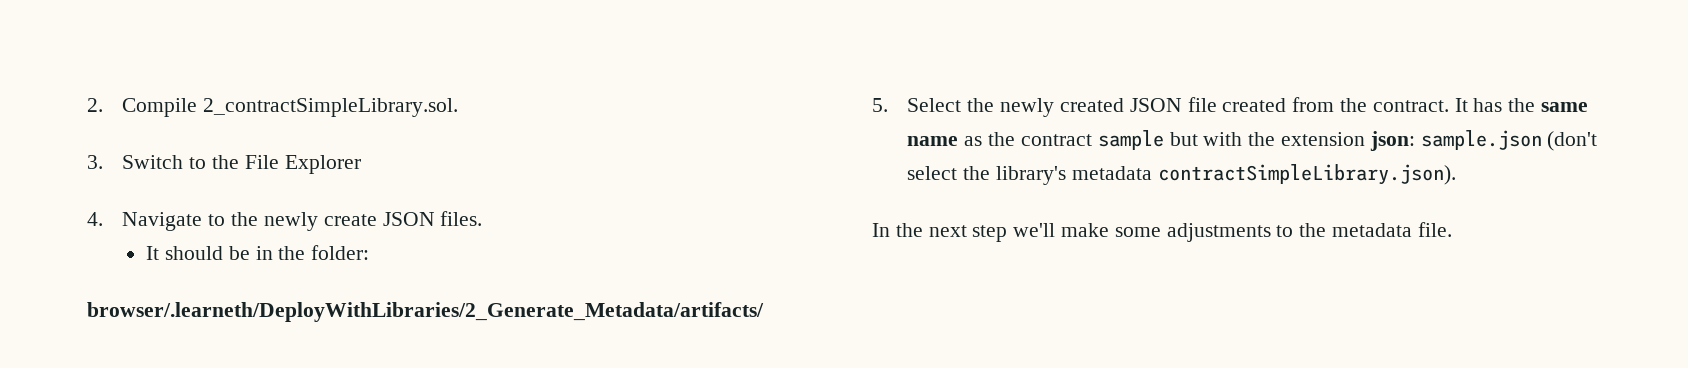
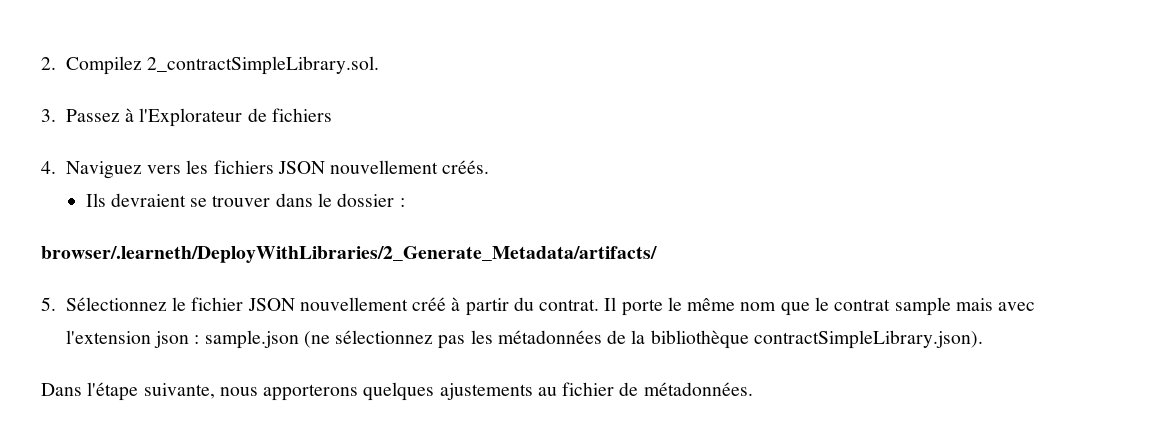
[122,98,198,117] Compile -> [65,56,142,75] Compilez
[122,155,361,174] [87,211,483,231] [146,245,370,260] [87,302,764,322] [872,97,1588,117] [907,130,1598,151] [907,164,1456,185] [872,222,1452,242] Switch to the File Explorer // 4. Navigate to the newly create JSON files. // It should be in the folder: // browser/.learneth/DeployWithLibraries/2_Generate_Metadata/artifacts/ // 5. Select the newly created JSON file created from the contract. It has the same name as the contract sample but with the extension json: sample.json (don't select the library's metadata contractSimpleLibrary.json). // In the next step we'll make some adjustments to the metadata file. -> [65,108,332,127] [41,160,490,179] [85,193,405,207] [41,246,657,263] [41,297,1036,316] [65,330,983,349] [41,382,753,401] Passez à l'Explorateur de fichiers // 4. Naviguez vers les fichiers JSON nouvellement créés. // Ils devraient se trouver dans le dossier : // browser/.learneth/DeployWithLibraries/2_Generate_Metadata/artifacts/ // 5. Sélectionnez le fichier JSON nouvellement créé à partir du contrat. Il porte le même nom que le contrat sample mais avec l'extension json : sample.json (ne sélectionnez pas les métadonnées de la bibliothèque contractSimpleLibrary.json). // Dans l'étape suivante, nous apporterons quelques ajustements au fichier de métadonnées.

